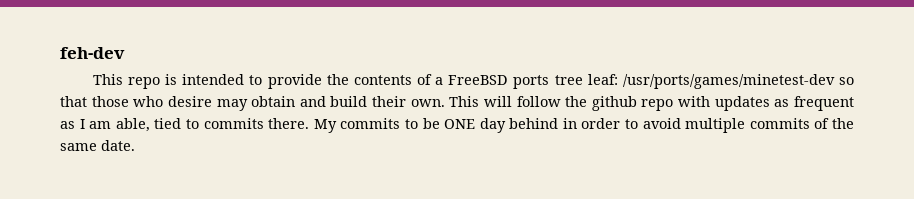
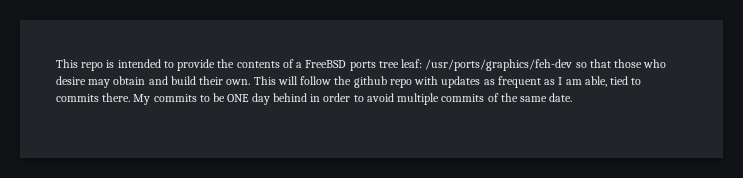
[60,47,125,59] feh-dev // -> (56, 63) none
[622,74,835,89] /usr/ports/games/minetest-dev -> [425,59,573,71] /usr/ports/graphics/feh-dev

